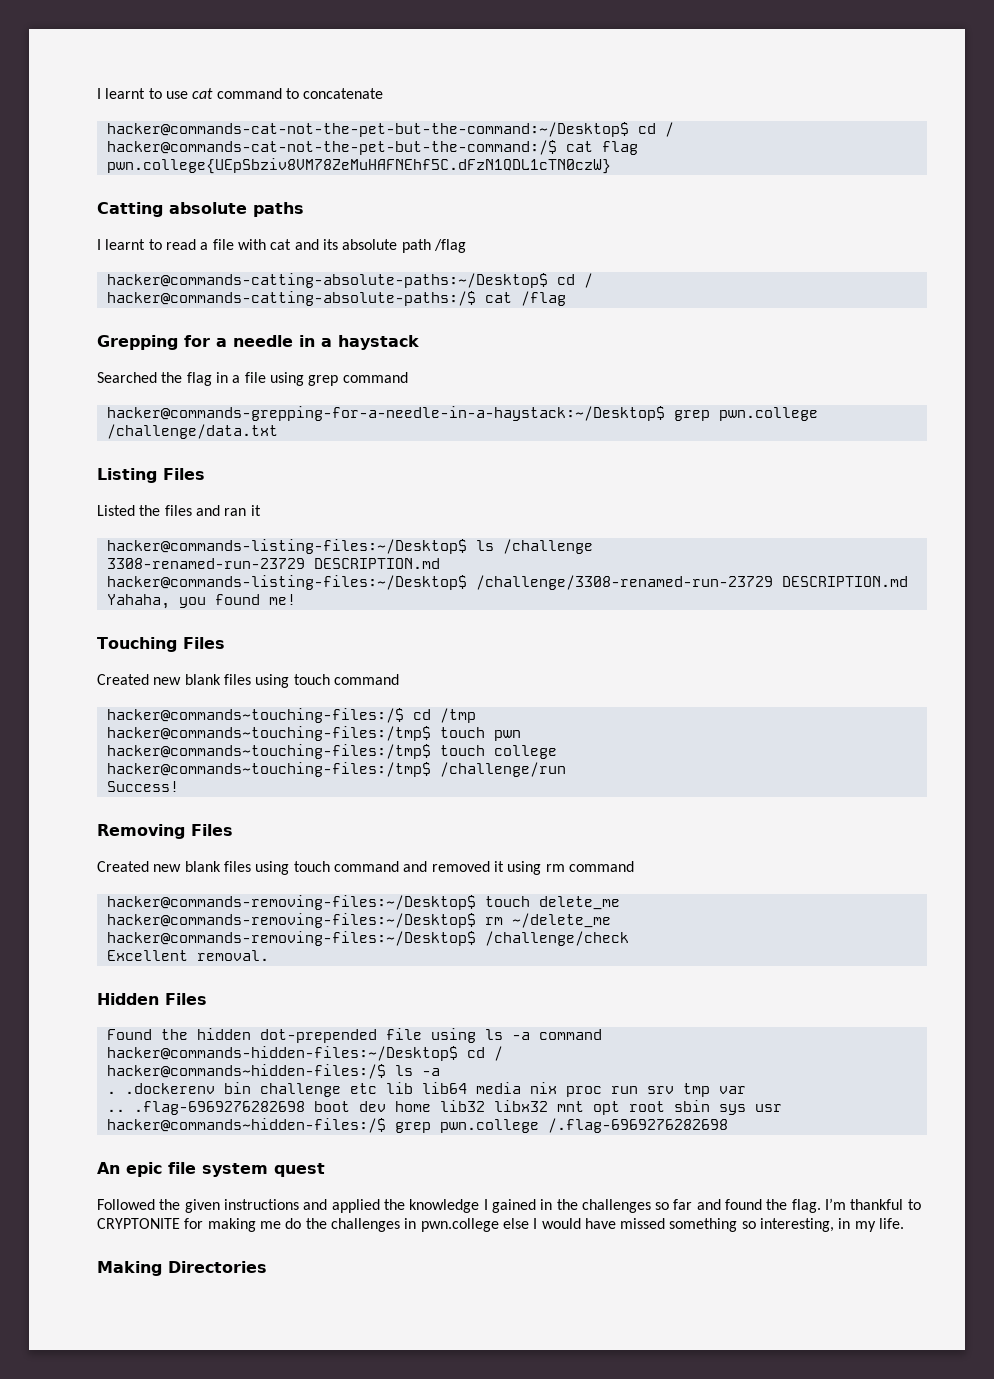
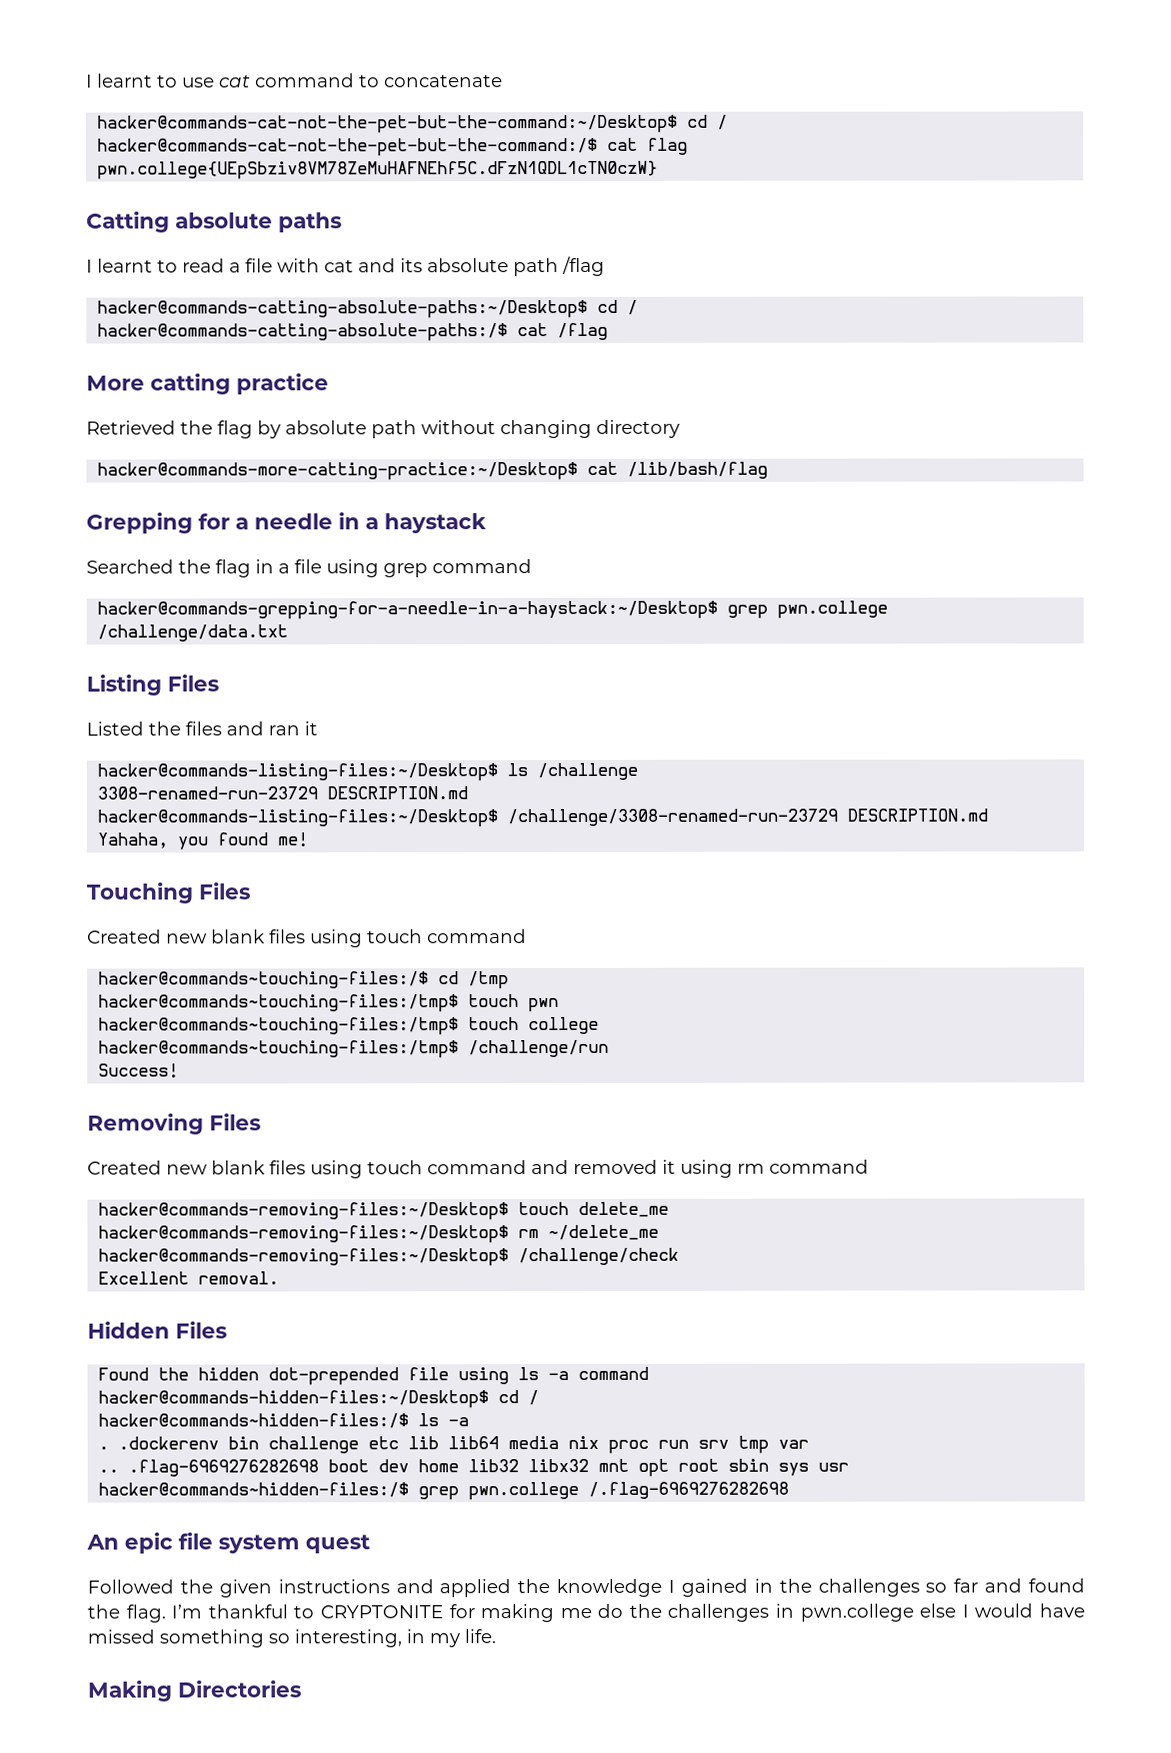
(566, 298) none -> [86,373,329,395] [86,419,680,439] [97,461,769,481] // More catting practice // Retrieved the flag by absolute path without changing directory // hacker@commands-more-catting-practice:~/Desktop$ cat /lib/bash/flag

